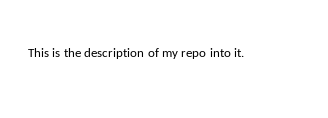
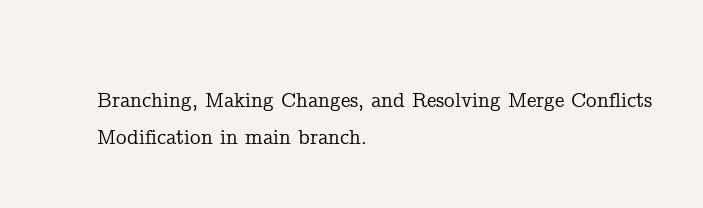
[28,48,244,59] This is the description of my repo into it. -> [97,93,652,111] [97,130,367,144] Branching, Making Changes, and Resolving Merge Conflicts // Modification in main branch.

